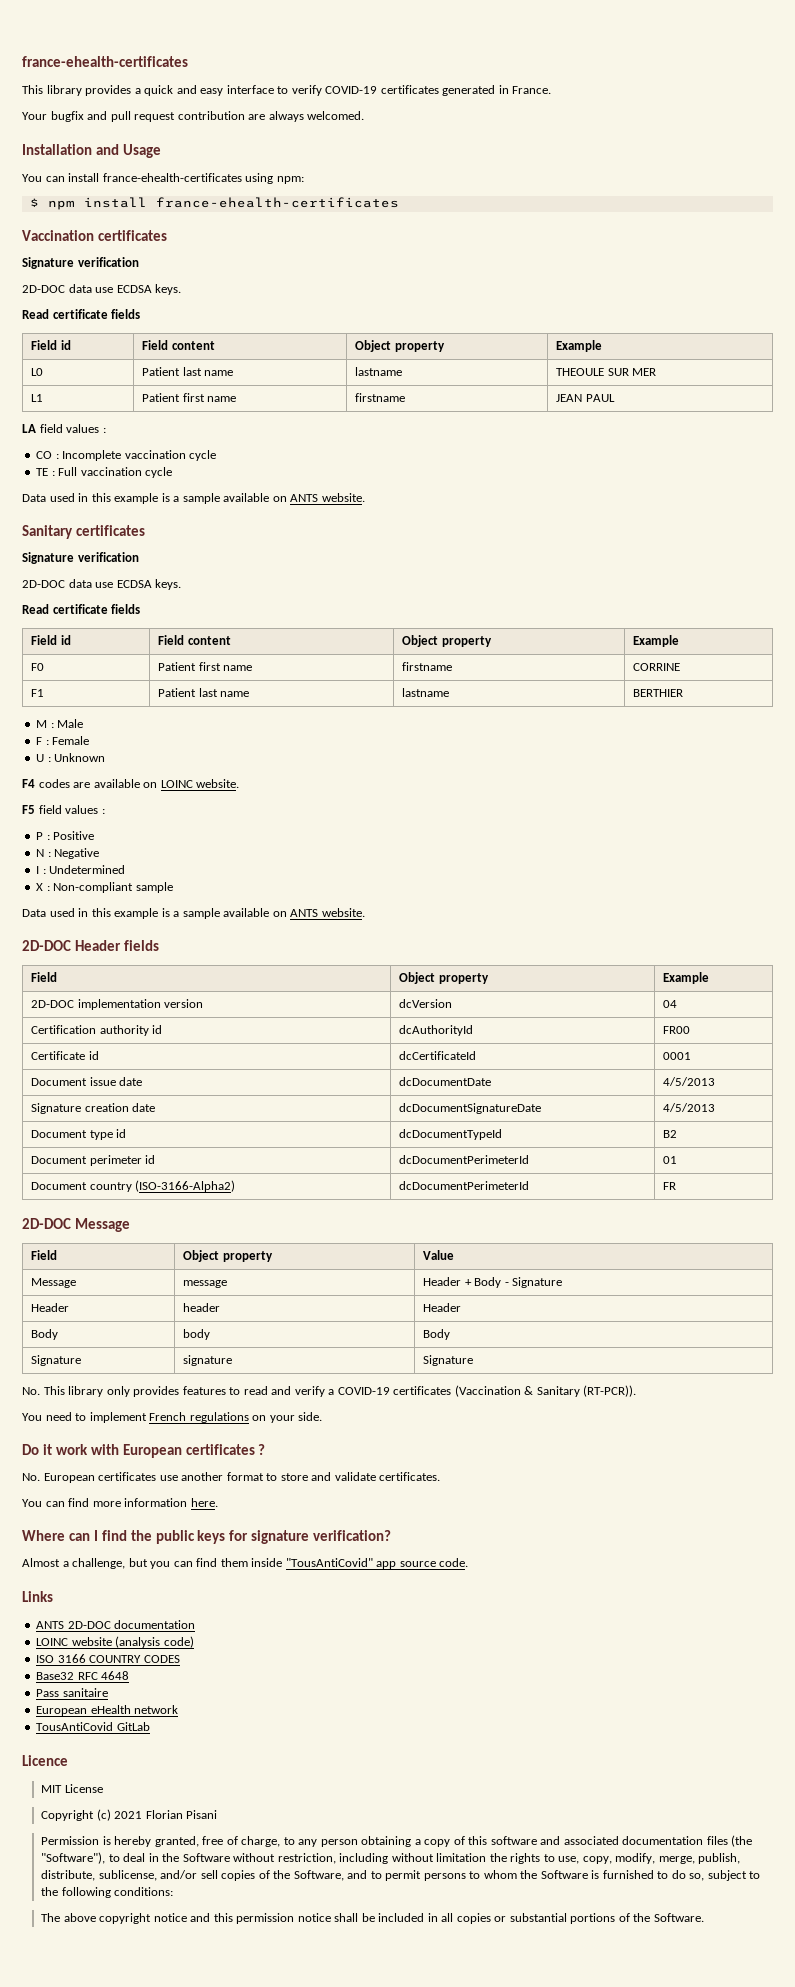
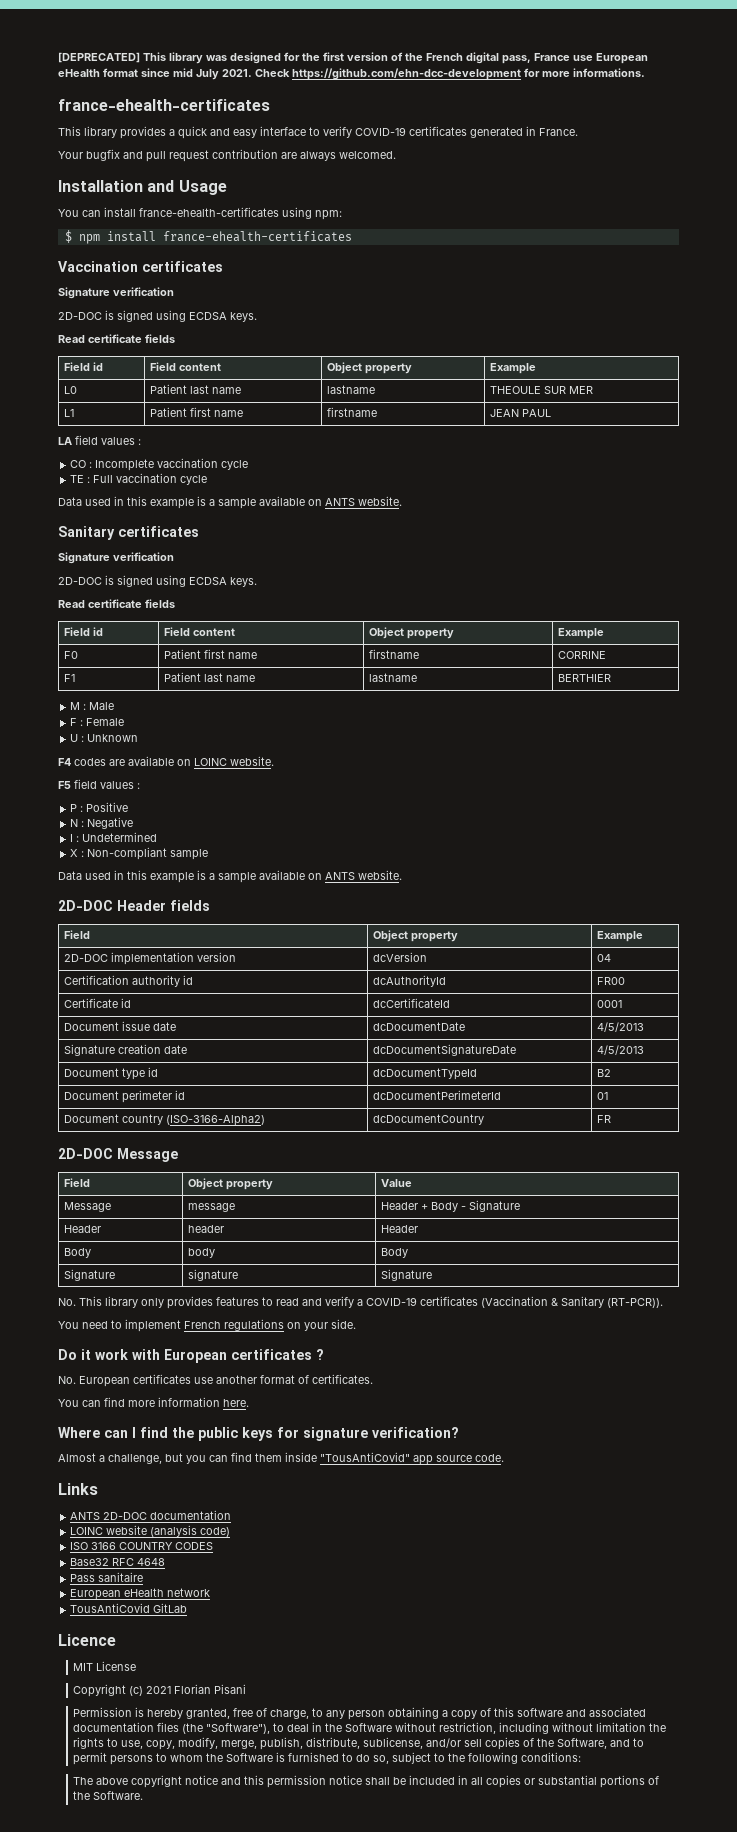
(22, 61) none -> [58,52,648,64] [58,68,645,80] [DEPRECATED] This library was designed for the first version of the French digital pass, France use European eHealth format since mid July 2021. Check https://github.com/ehn-dcc-development for more informations. //
[68,284,114,293] data use -> [105,310,186,322] is signed using
[68,579,114,588] data use -> [105,575,186,587] is signed using
[399,1181,530,1190] dcDocumentPerimeterId -> [373,1114,485,1125] dcDocumentCountry
[266,1472,376,1481] to store and validate -> [298,1375,309,1384] of

